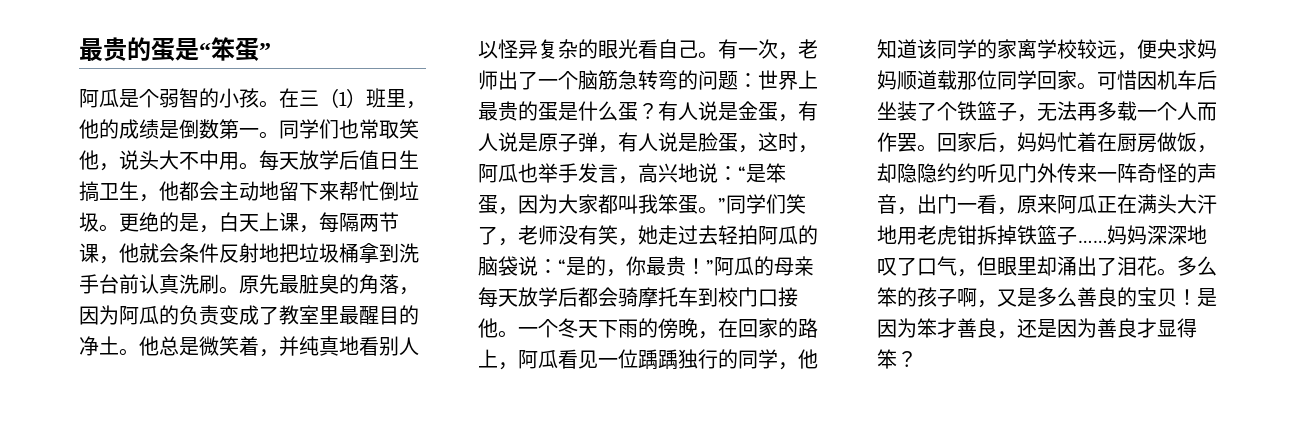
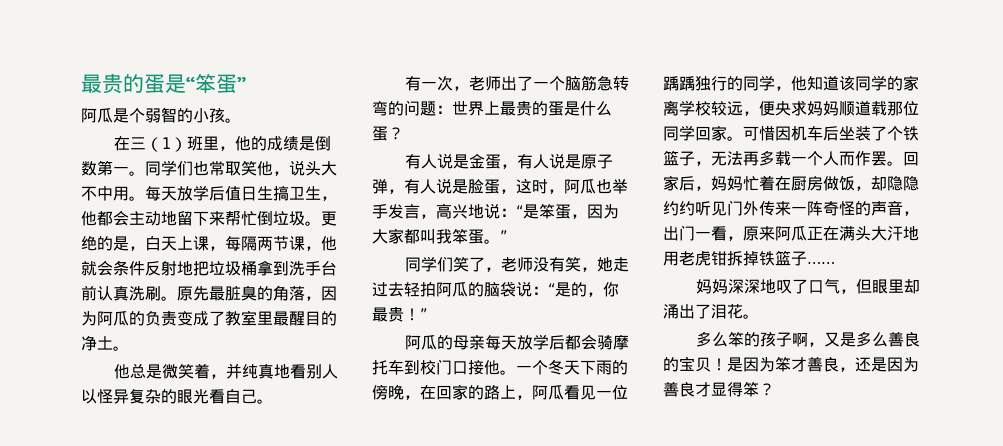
(279, 104) none -> (241, 120) //
(139, 352) none -> (129, 348) //
(718, 55) none -> (273, 401) //
(658, 111) none -> (404, 133) //
(726, 205) none -> (507, 236) //
(714, 267) none -> (427, 314) //
(1107, 241) none -> (835, 263) //
(1177, 272) none -> (759, 316) //

